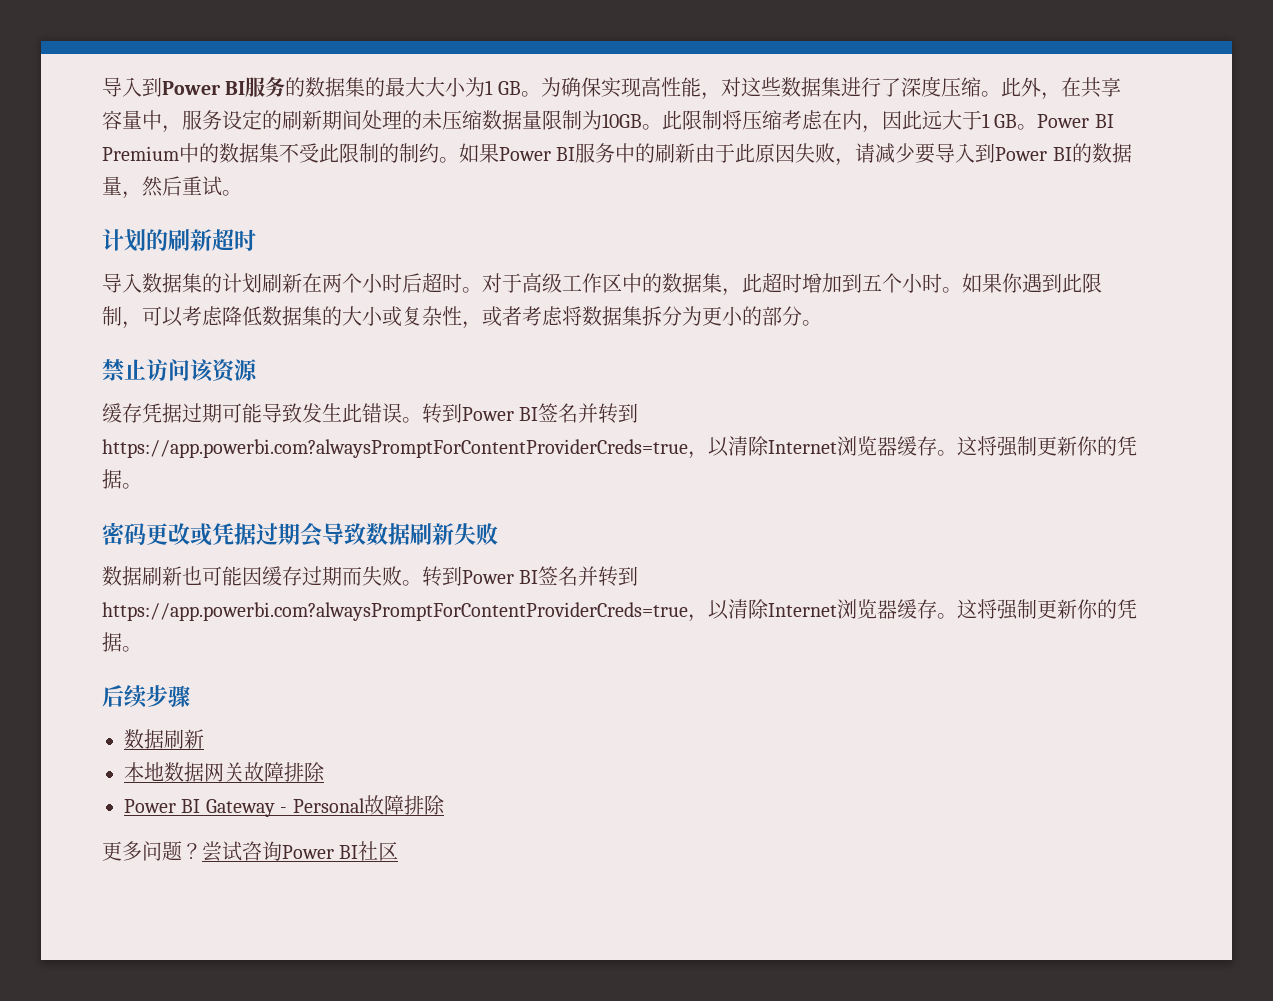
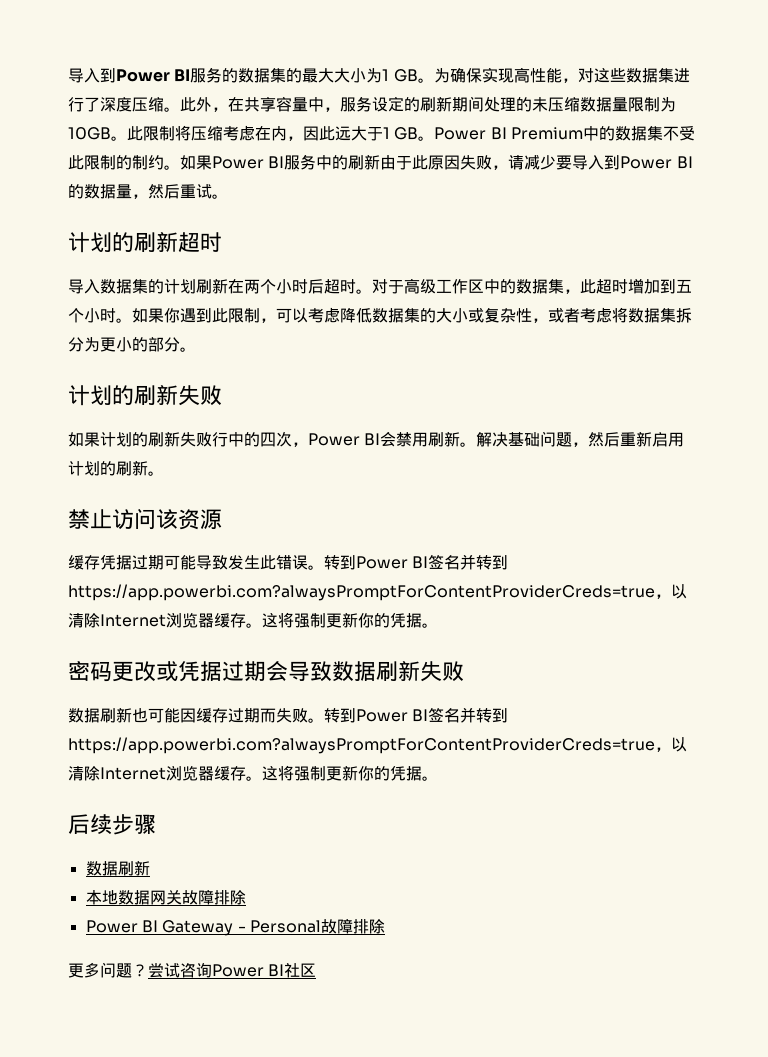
(822, 323) none -> [68,385,222,406] [68,431,685,447] [68,460,164,476] // 计划的刷新失败 // 如果计划的刷新失败行中的四次，Power BI会禁用刷新。解决基础问题，然后重新启用计划的刷新。

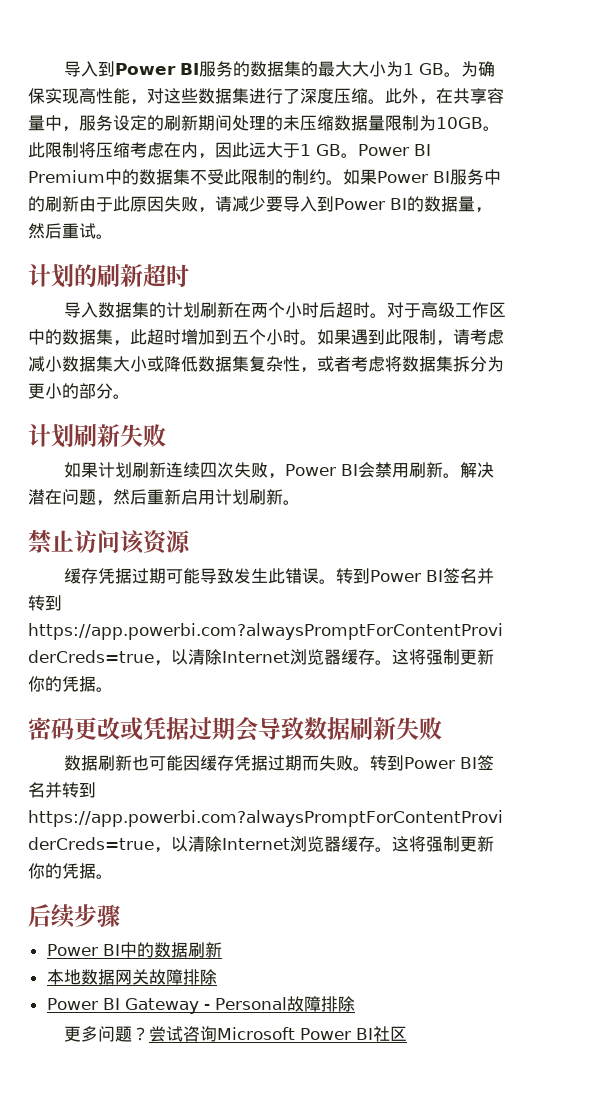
[164,308,180,323] 你 -> (351, 337) none
[276,307,340,323] 可以考虑 -> [453,329,504,345] [28,356,164,372] 请考虑减小数据集大小或
[420,308,484,323] 的大小或 -> (249, 364) none
[112,385,134,405] 的 -> (74, 436) none
[132,431,292,447] 的刷新失败行中的四次 -> [131,462,268,478] 刷新连续四次失败
[508,432,541,447] 基础 -> [28,489,62,505] 潜在
[100,461,116,476] 的 -> (249, 497) none
(228, 715) none -> [233,755,268,771] 凭据
(156, 824) none -> [46,942,154,958] Power BI中的
(212, 970) none -> [216,1027,295,1040] Microsoft

